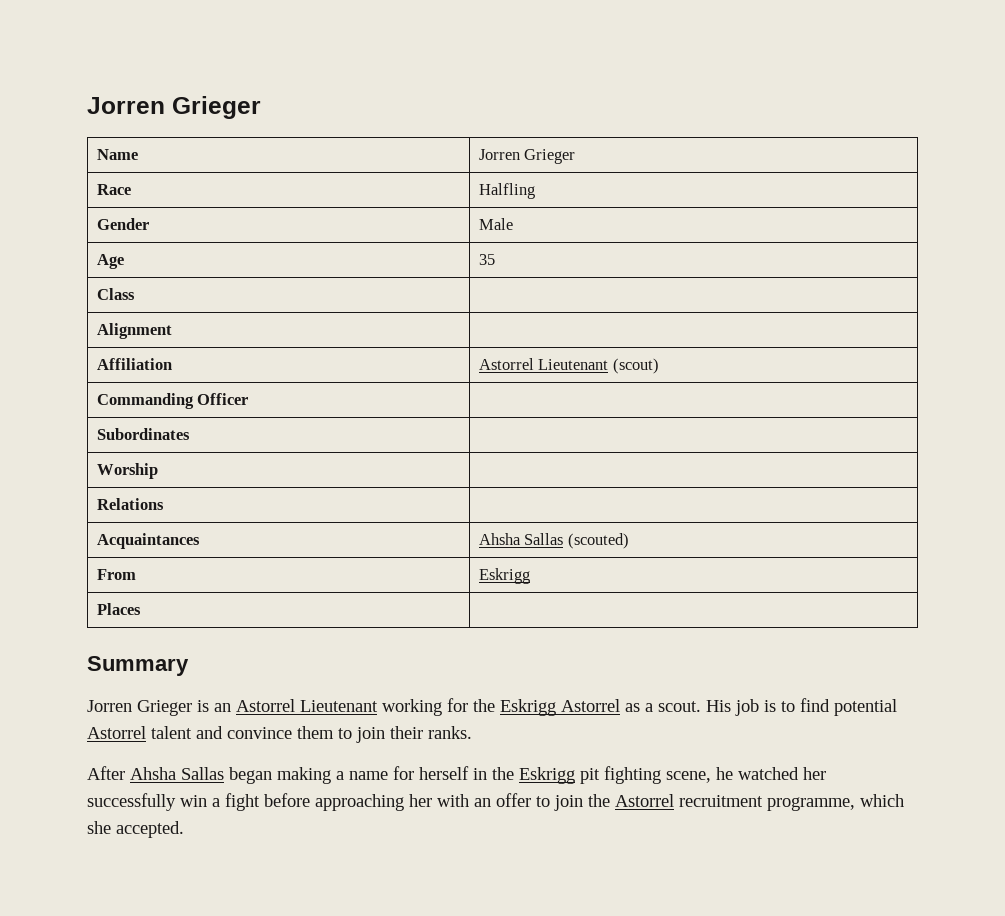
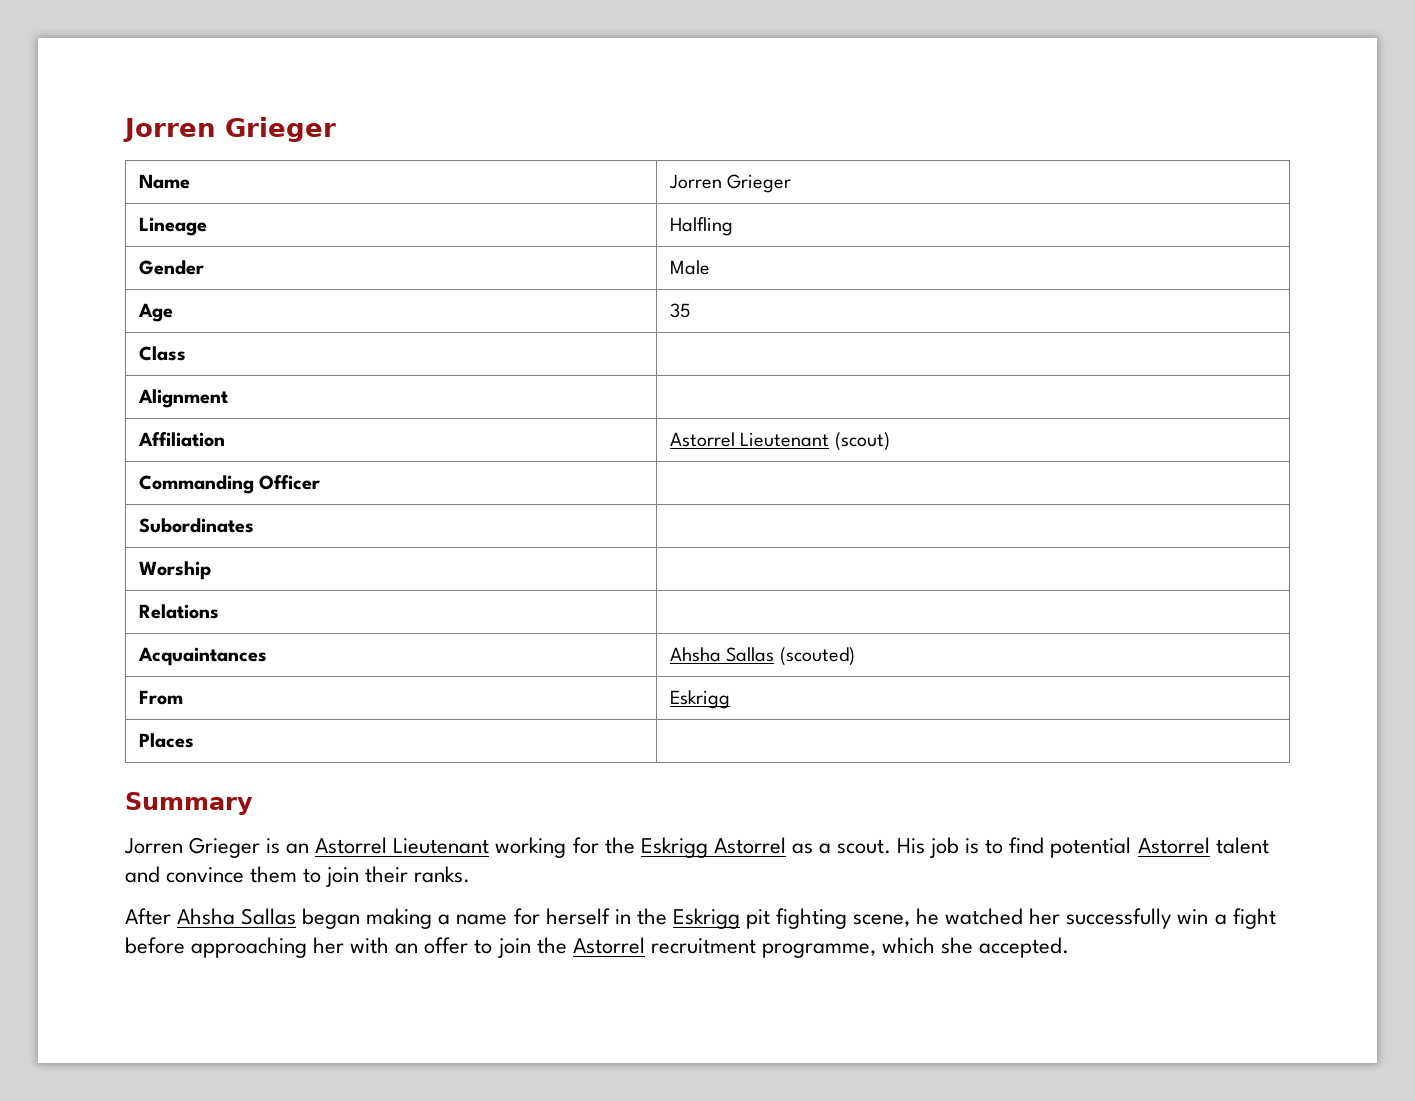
[96,184,131,195] Race -> [138,217,207,236] Lineage

